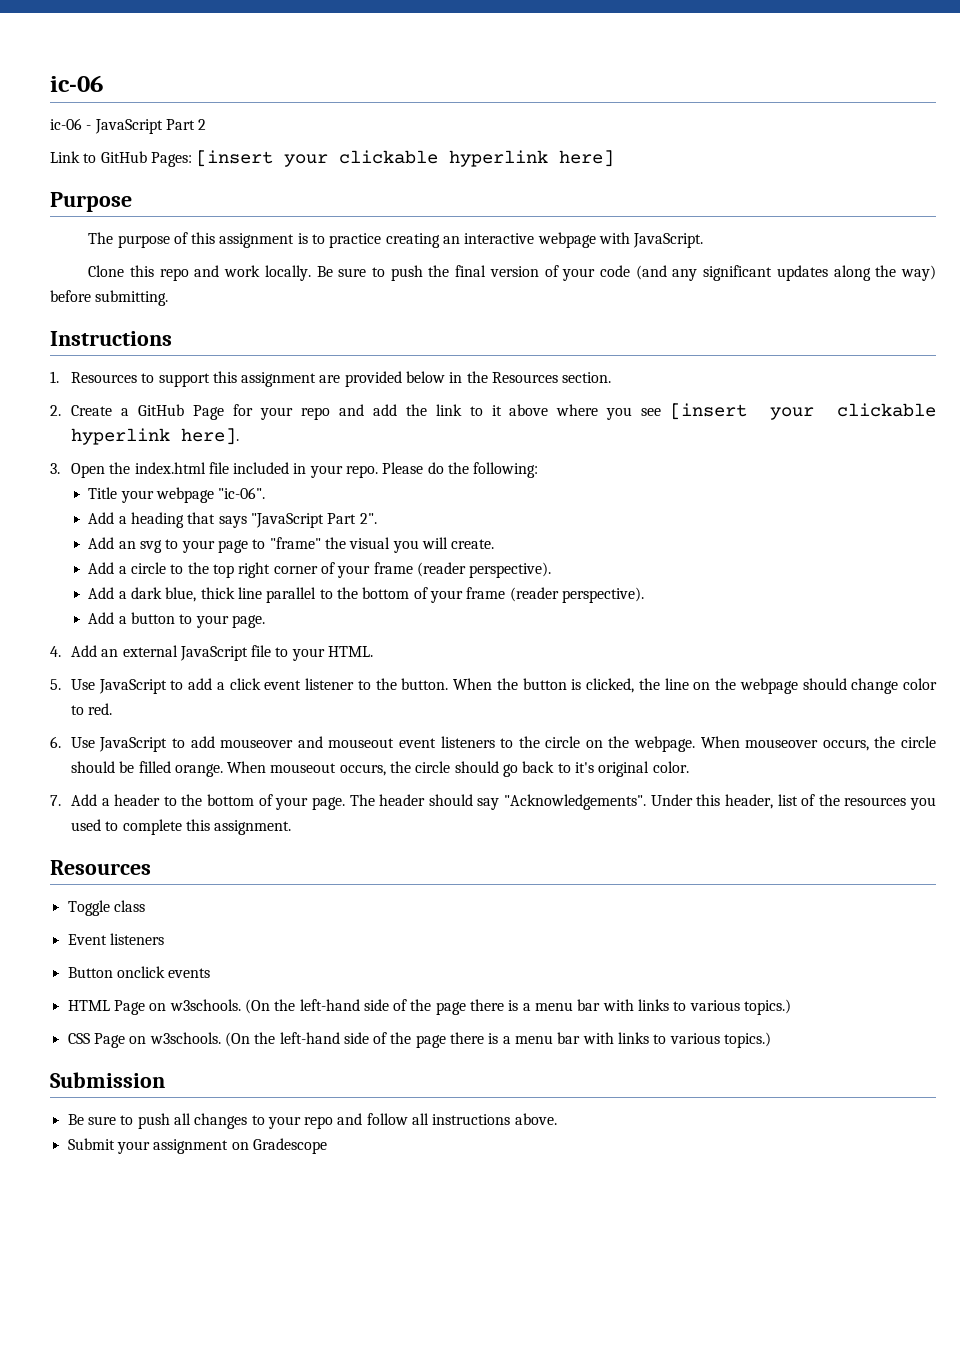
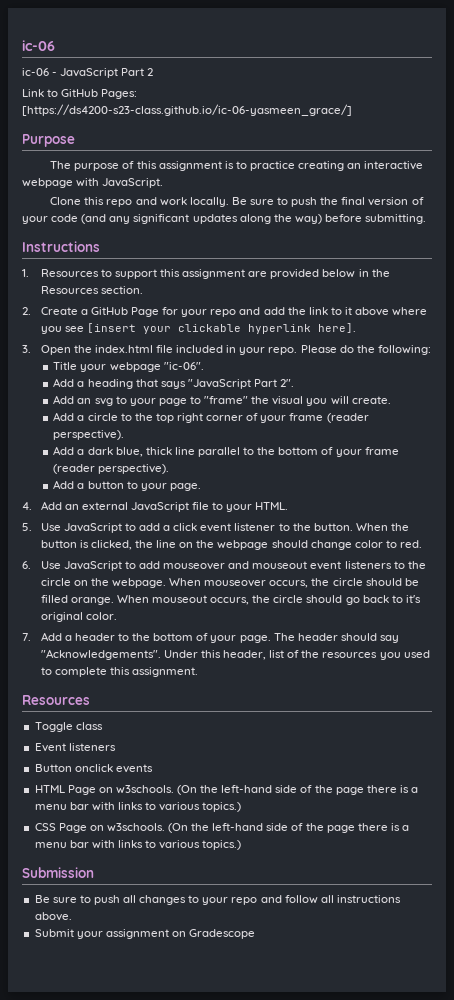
[196,150,615,167] [insert your clickable hyperlink here] -> [22,104,352,116] [https://ds4200-s23-class.github.io/ic-06-yasmeen_grace/]

